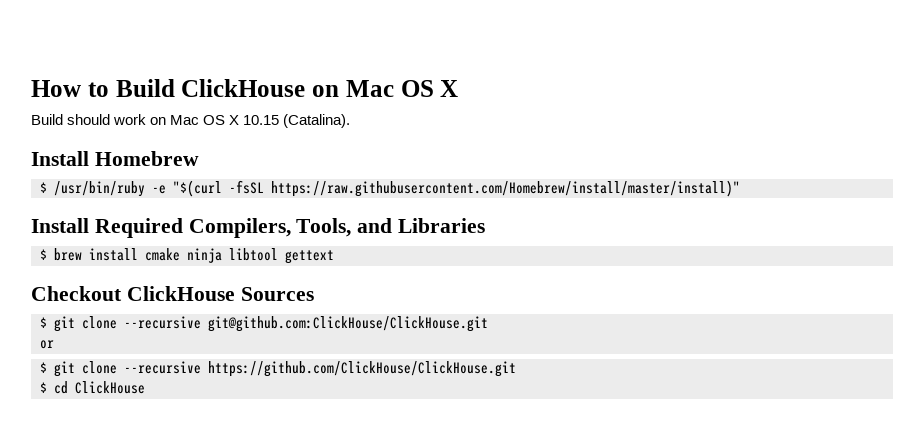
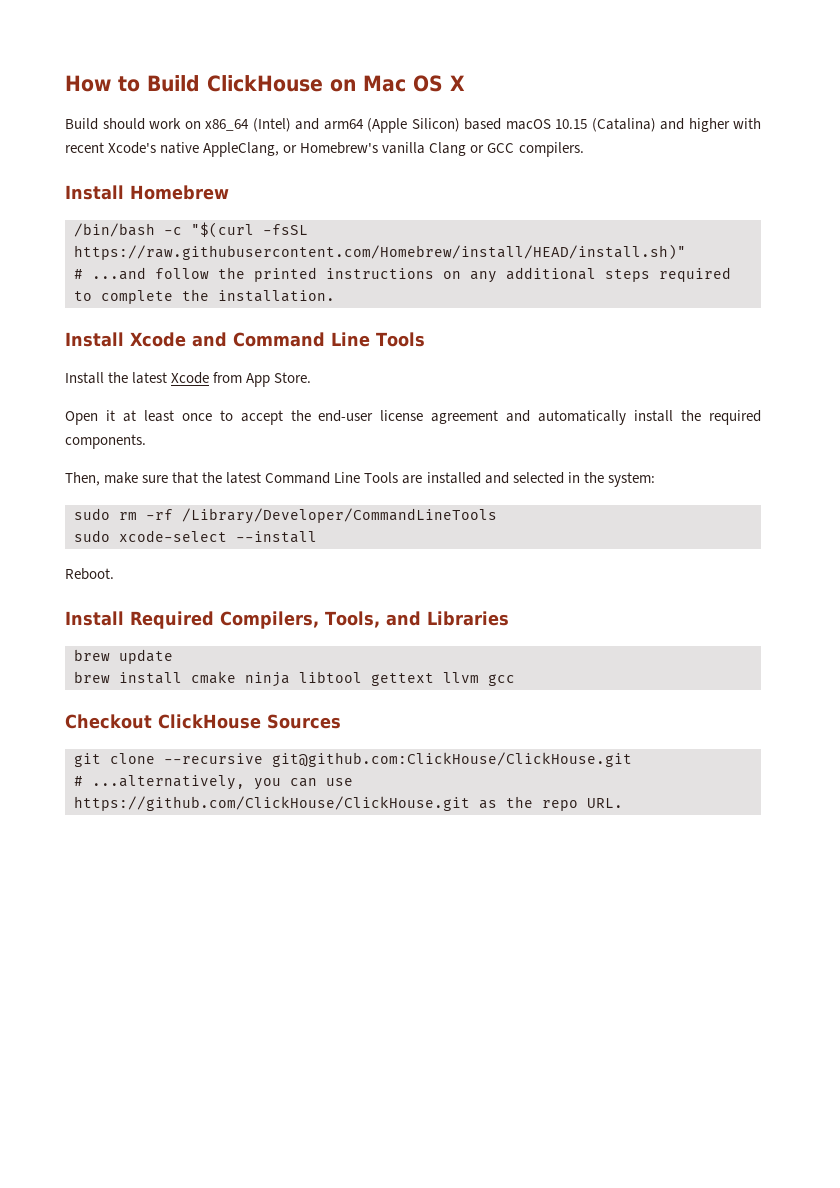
[170,114,351,128] [31,151,199,166] [40,180,740,197] Mac OS X 10.15 (Catalina). // Install Homebrew // $ /usr/bin/ruby -e "$(curl -fsSL https://raw.githubusercontent.com/Homebrew/install/master/install)" -> [205,118,761,133] [65,142,584,157] [65,185,229,200] [74,222,308,238] [74,244,686,260] [74,267,731,283] [74,289,335,304] [65,332,425,347] [65,372,312,387] [65,410,761,425] [65,434,146,449] [65,472,655,487] [74,508,497,524] [74,530,317,543] [65,568,114,580] x86_64 (Intel) and arm64 (Apple Silicon) based macOS 10.15 (Catalina) and higher with recent Xcode's native AppleClang, or Homebrew's vanilla Clang or GCC compilers. // Install Homebrew // /bin/bash -c "$(curl -fsSL https://raw.githubusercontent.com/Homebrew/install/HEAD/install.sh)" // # ...and follow the printed instructions on any additional steps required to complete the installation. // Install Xcode and Command Line Tools // Install the latest Xcode from App Store. // Open it at least once to accept the end-user license agreement and automatically install the required components. // Then, make sure that the latest Command Line Tools are installed and selected in the system: // sudo rm -rf /Library/Developer/CommandLineTools // sudo xcode-select --install // Reboot.
[40,249,47,260] $ -> [74,649,173,664] brew update //
(334, 257) none -> [443,672,515,686] llvm gcc
[40,317,47,328] $ -> (341, 721) none
[40,340,54,349] [40,361,516,377] [40,381,145,394] or // $ git clone --recursive https://github.com/ClickHouse/ClickHouse.git // $ cd ClickHouse -> [74,775,353,790] [74,796,623,811] # ...alternatively, you can use https://github.com/ClickHouse/ClickHouse.git as the repo URL.

